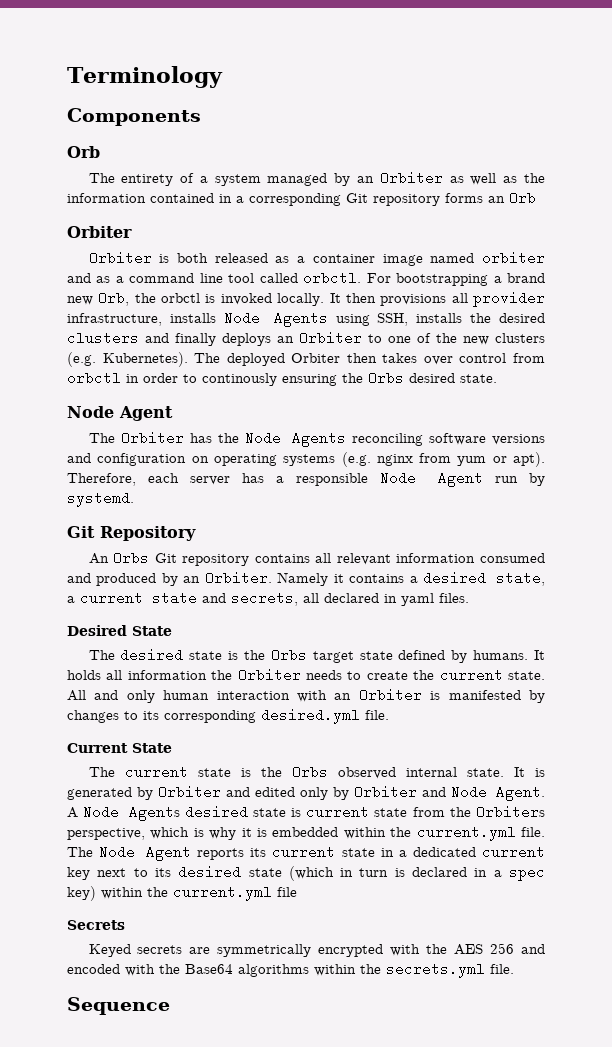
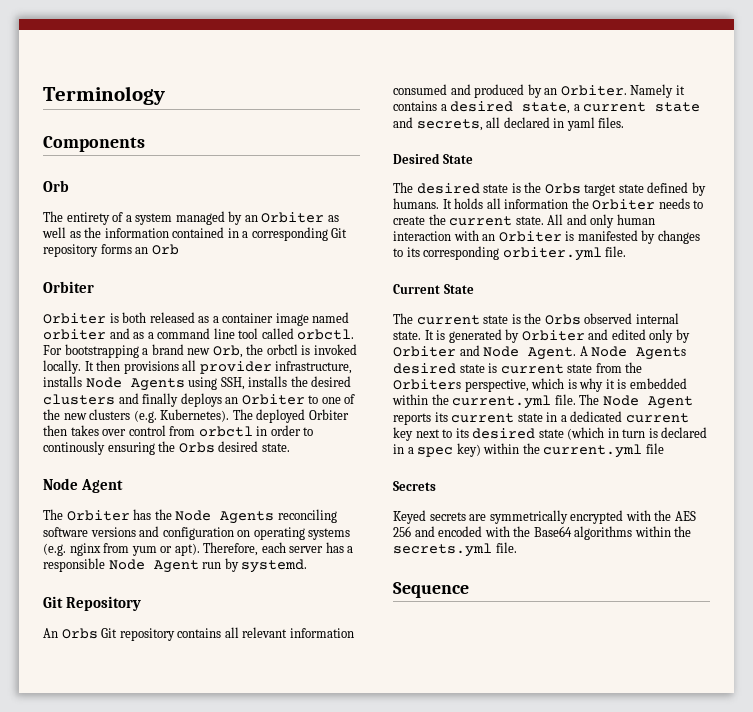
[261,708,360,724] desired.yml -> [502,247,602,261] orbiter.yml

